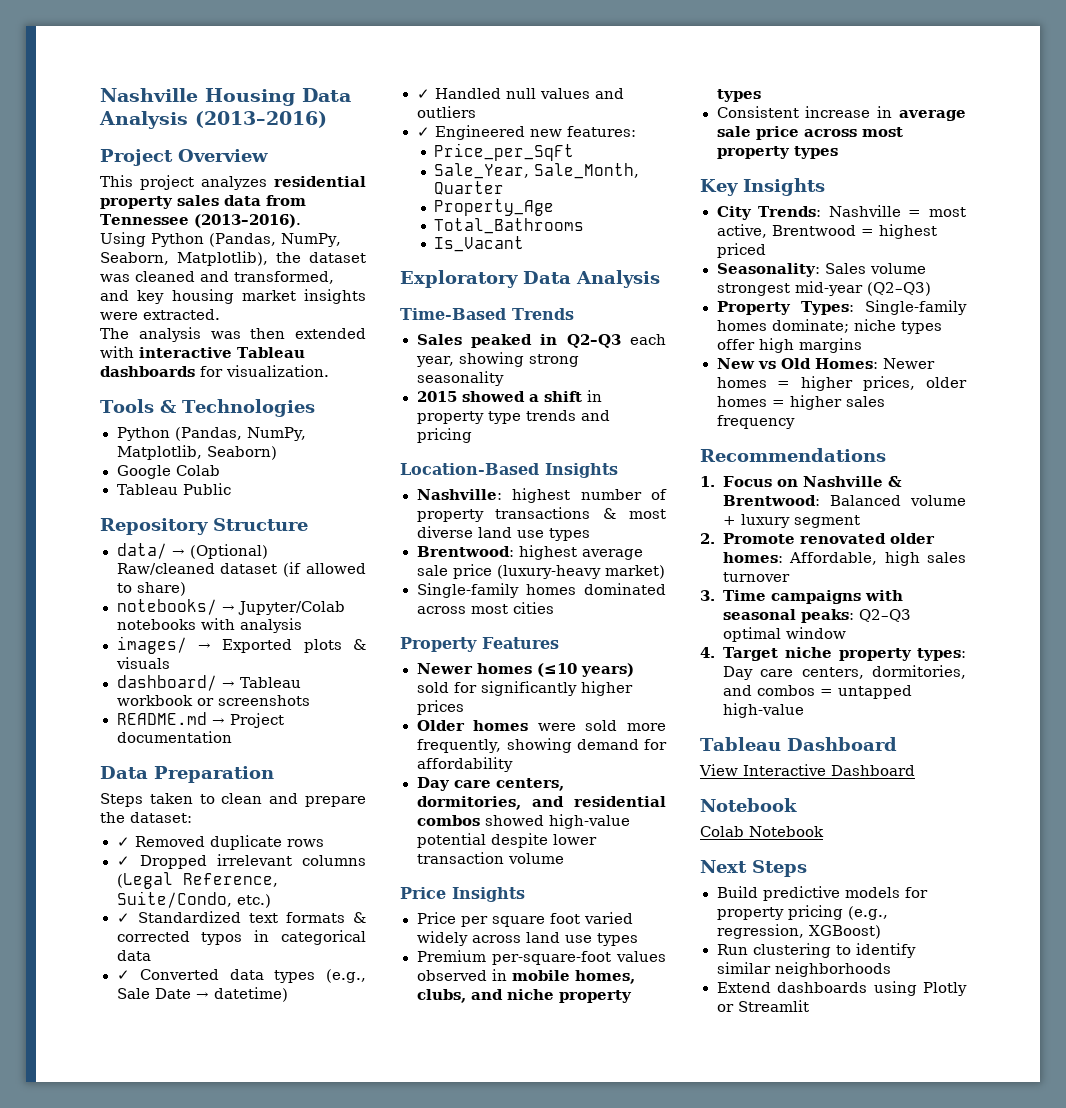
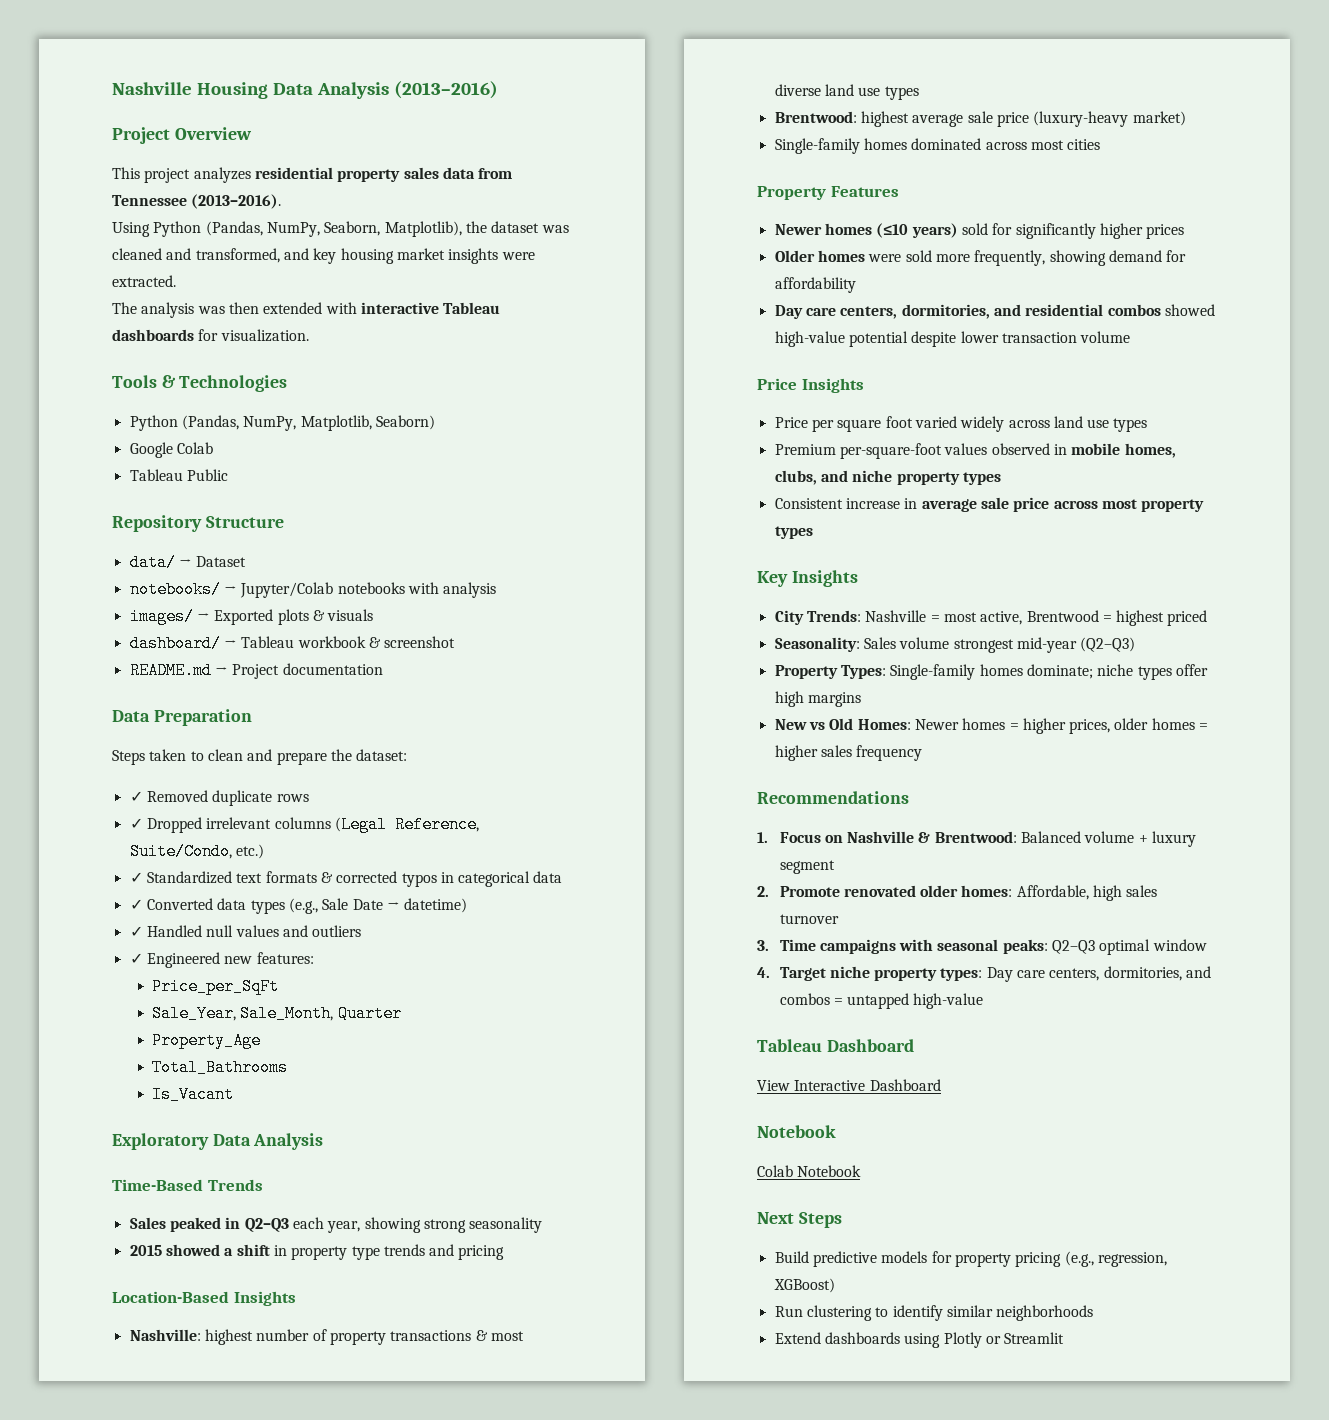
[189,544,268,559] [116,562,366,577] [116,582,186,596] (Optional) Raw/cleaned dataset (if allowed to share) -> [196,556,247,567] Dataset
[196,695,310,706] or screenshots -> [368,636,456,648] & screenshot

